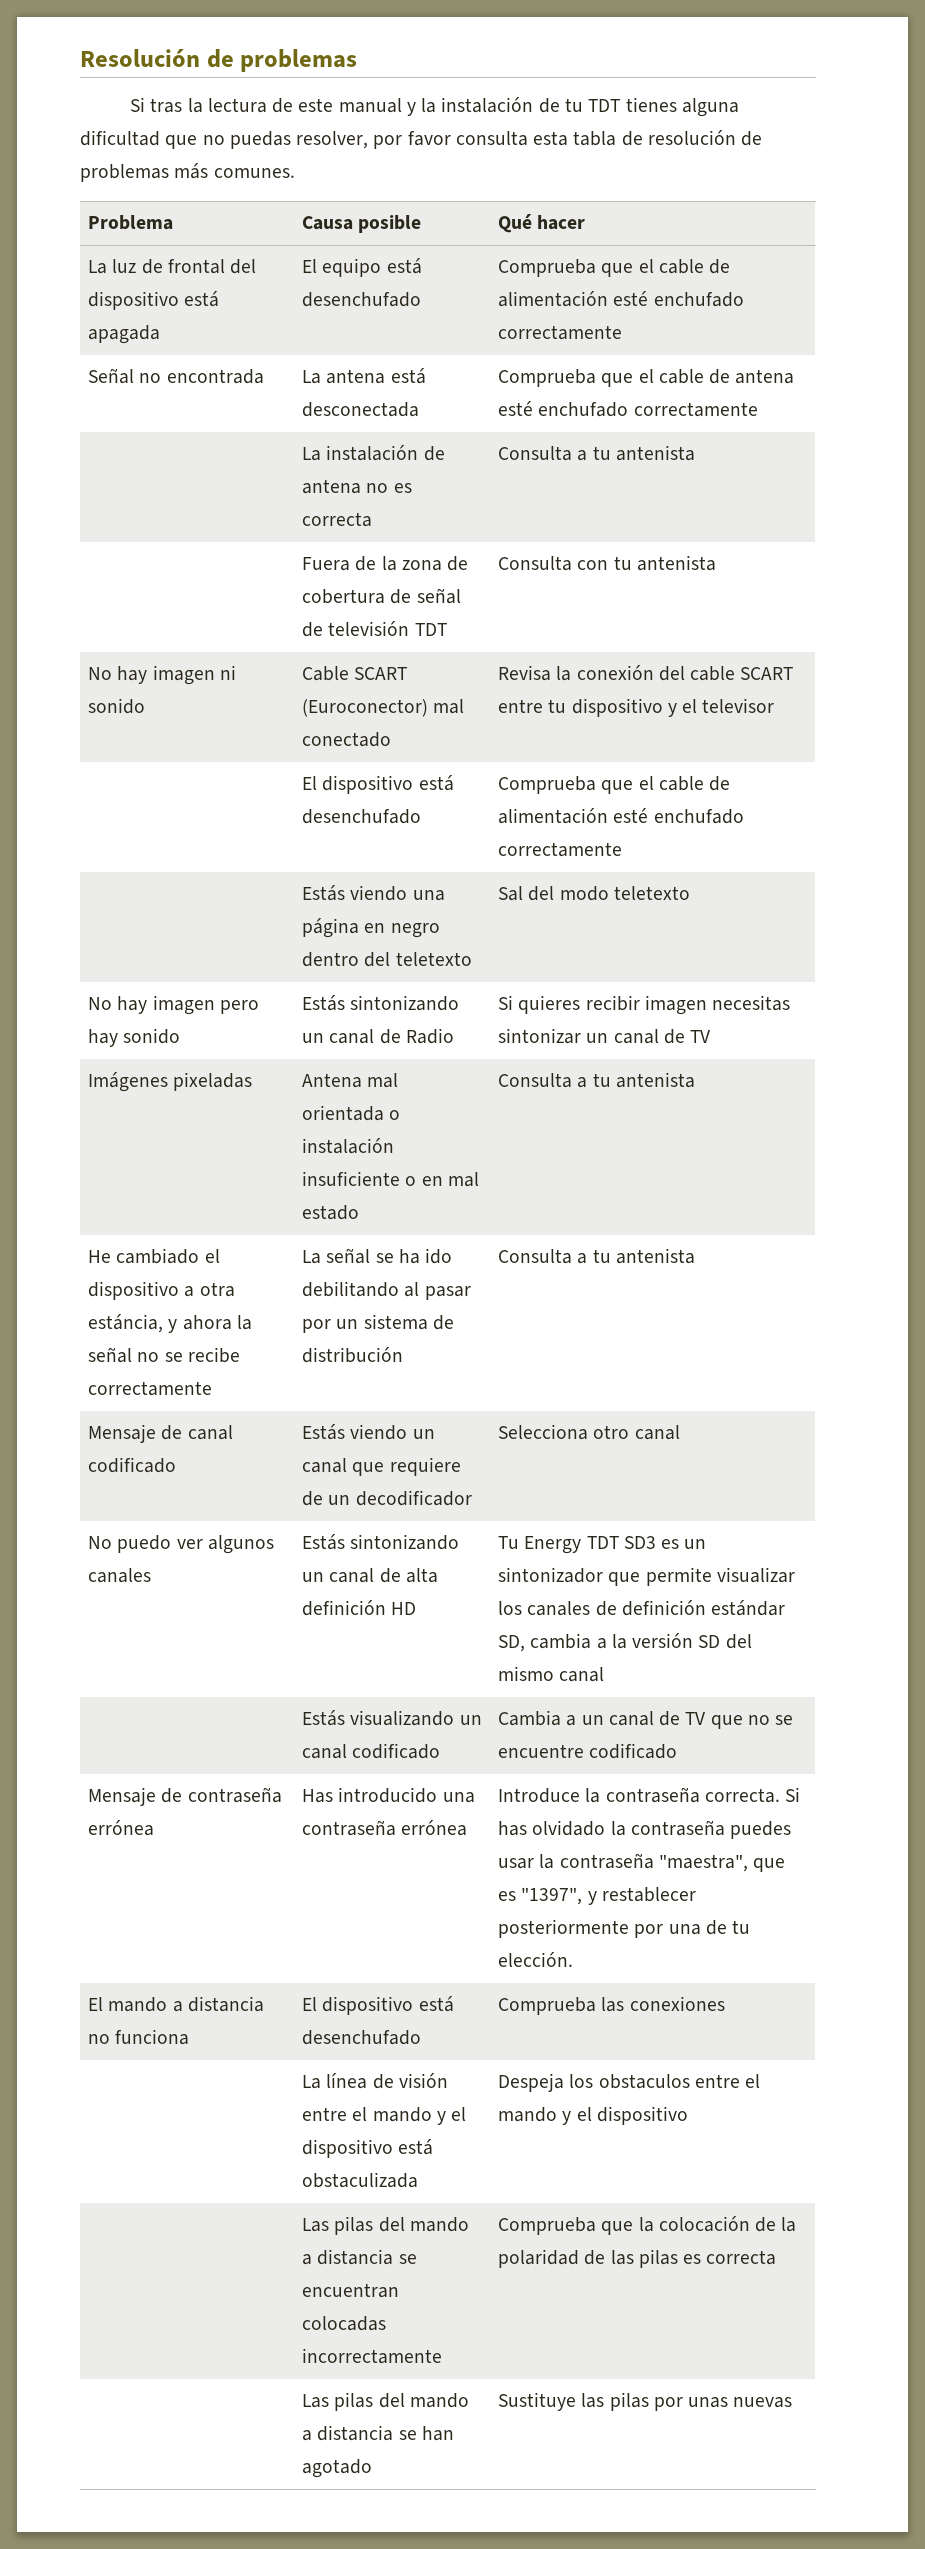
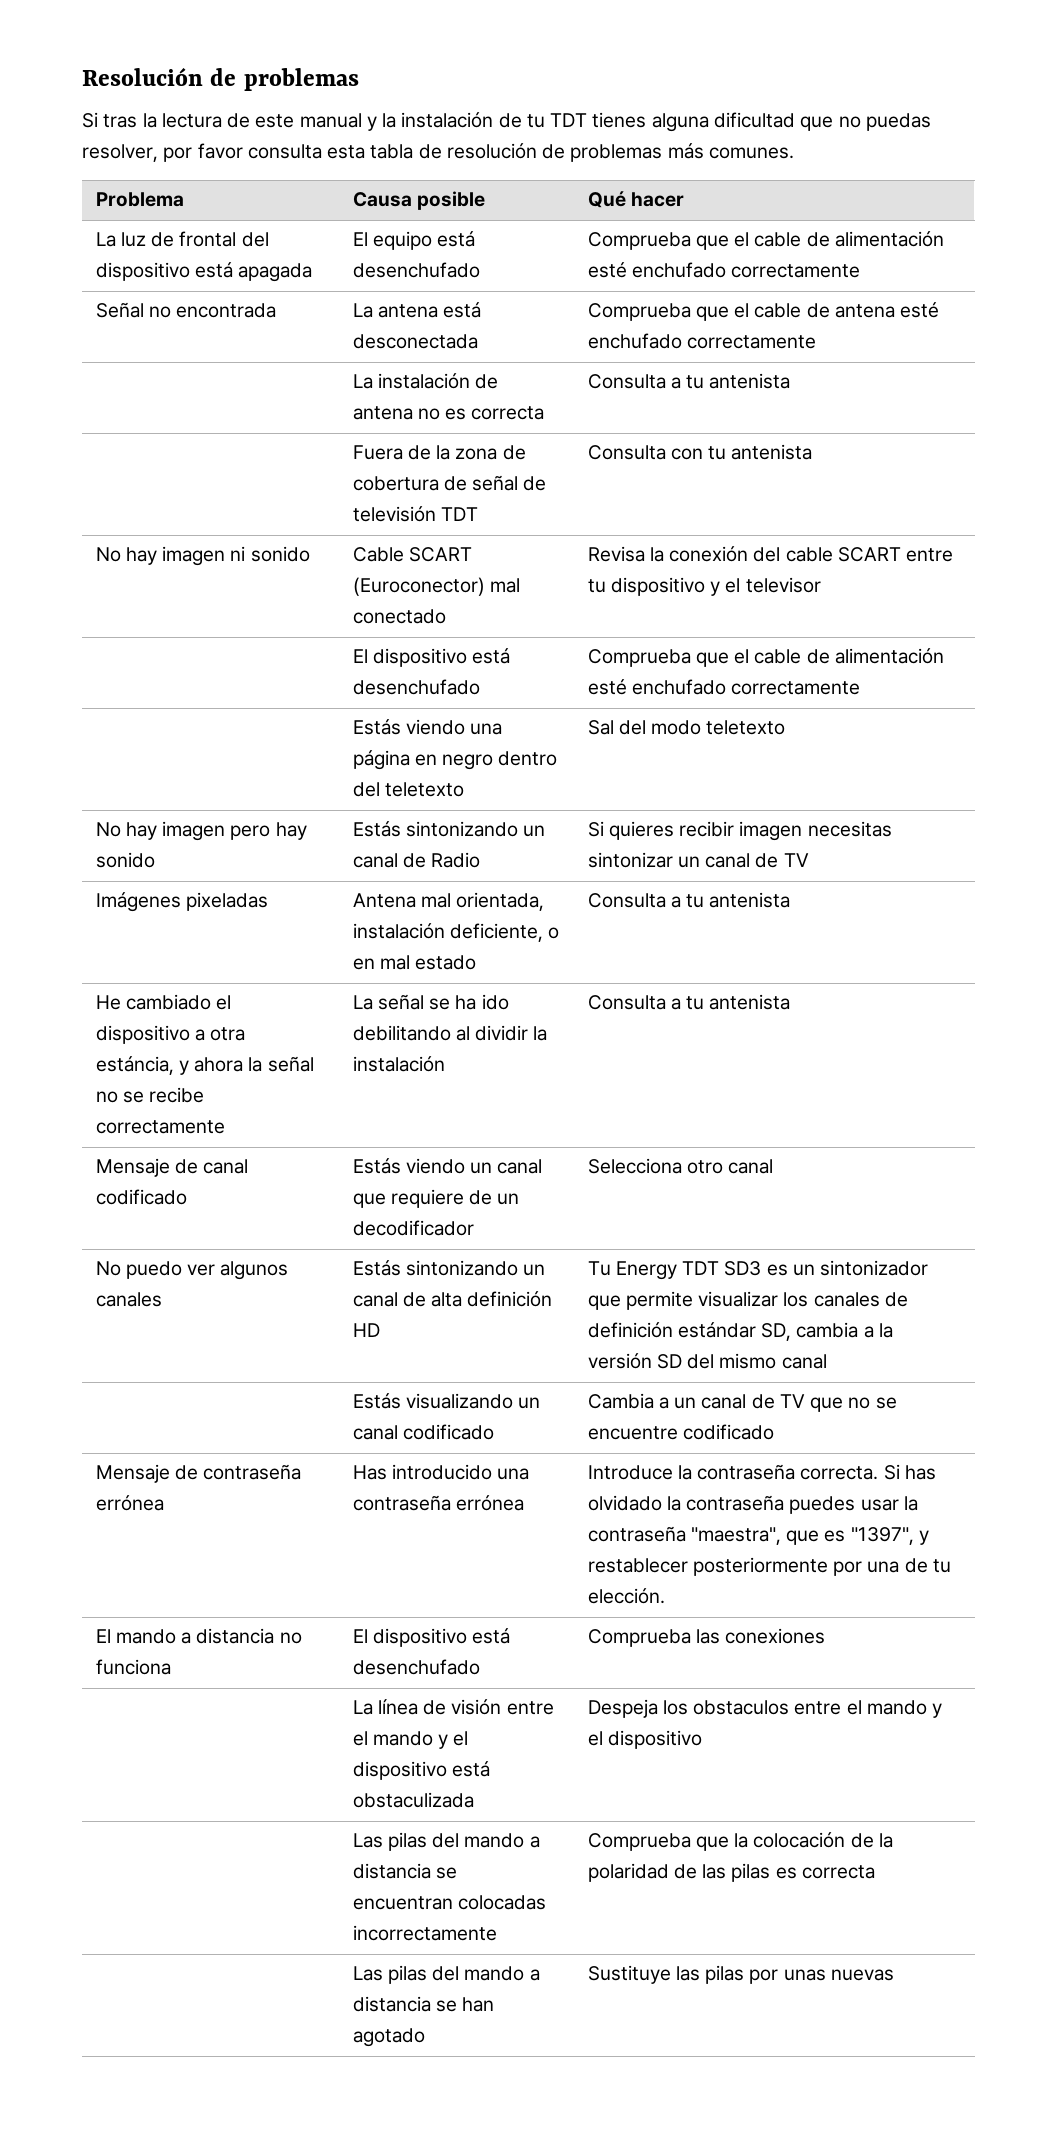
[302,1105,401,1121] [302,1138,395,1154] [302,1171,401,1186] orientada o instalación insuficiente -> [456,892,545,911] [352,923,543,942] orientada, instalación deficiente,
[424,1286,471,1300] [302,1314,454,1333] [302,1347,404,1363] pasar por un sistema de distribución -> [475,1025,548,1041] [352,1056,445,1072] dividir la instalación

